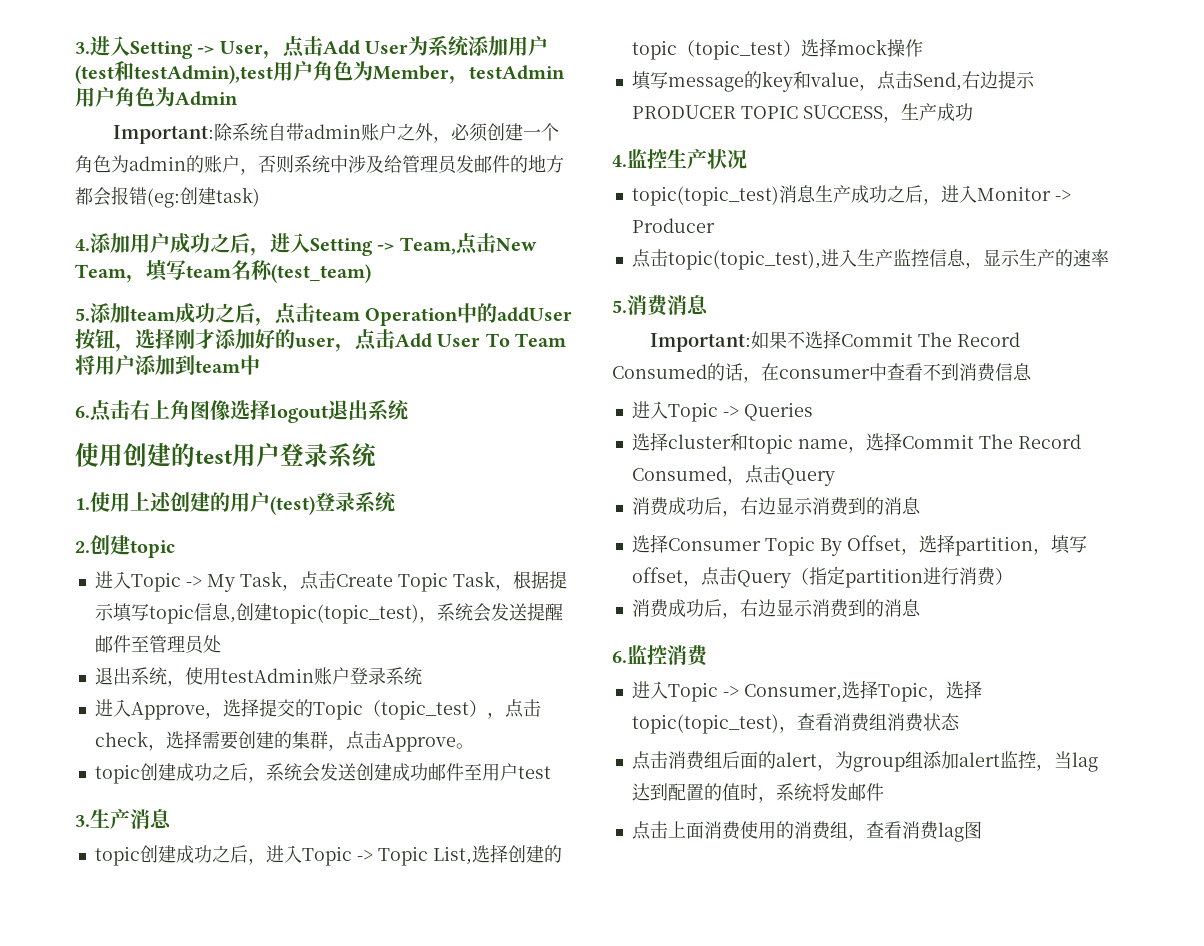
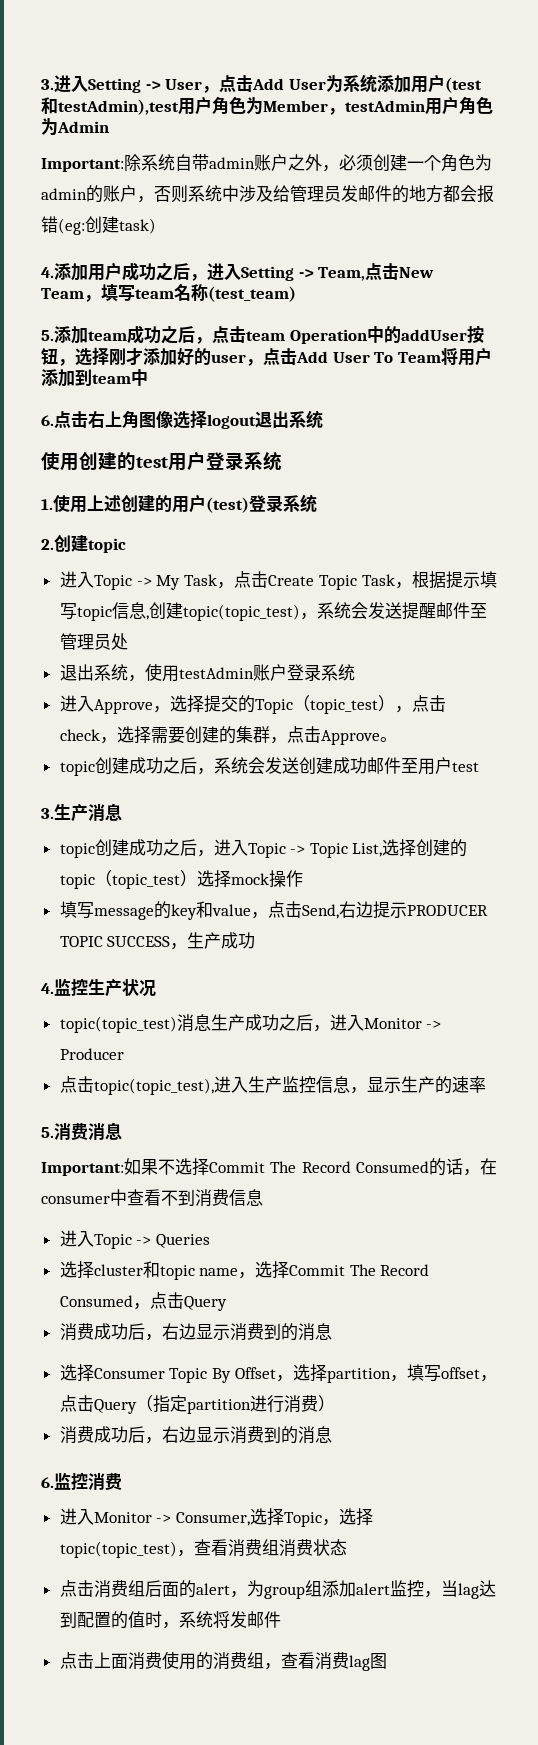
[667,682,718,702] Topic -> [93,1512,152,1523] Monitor

